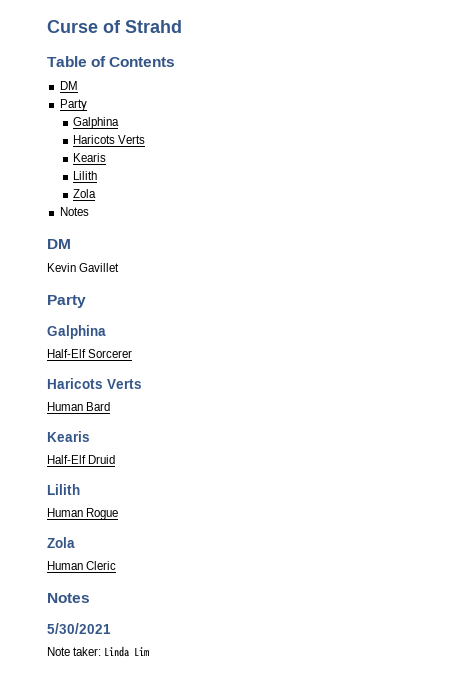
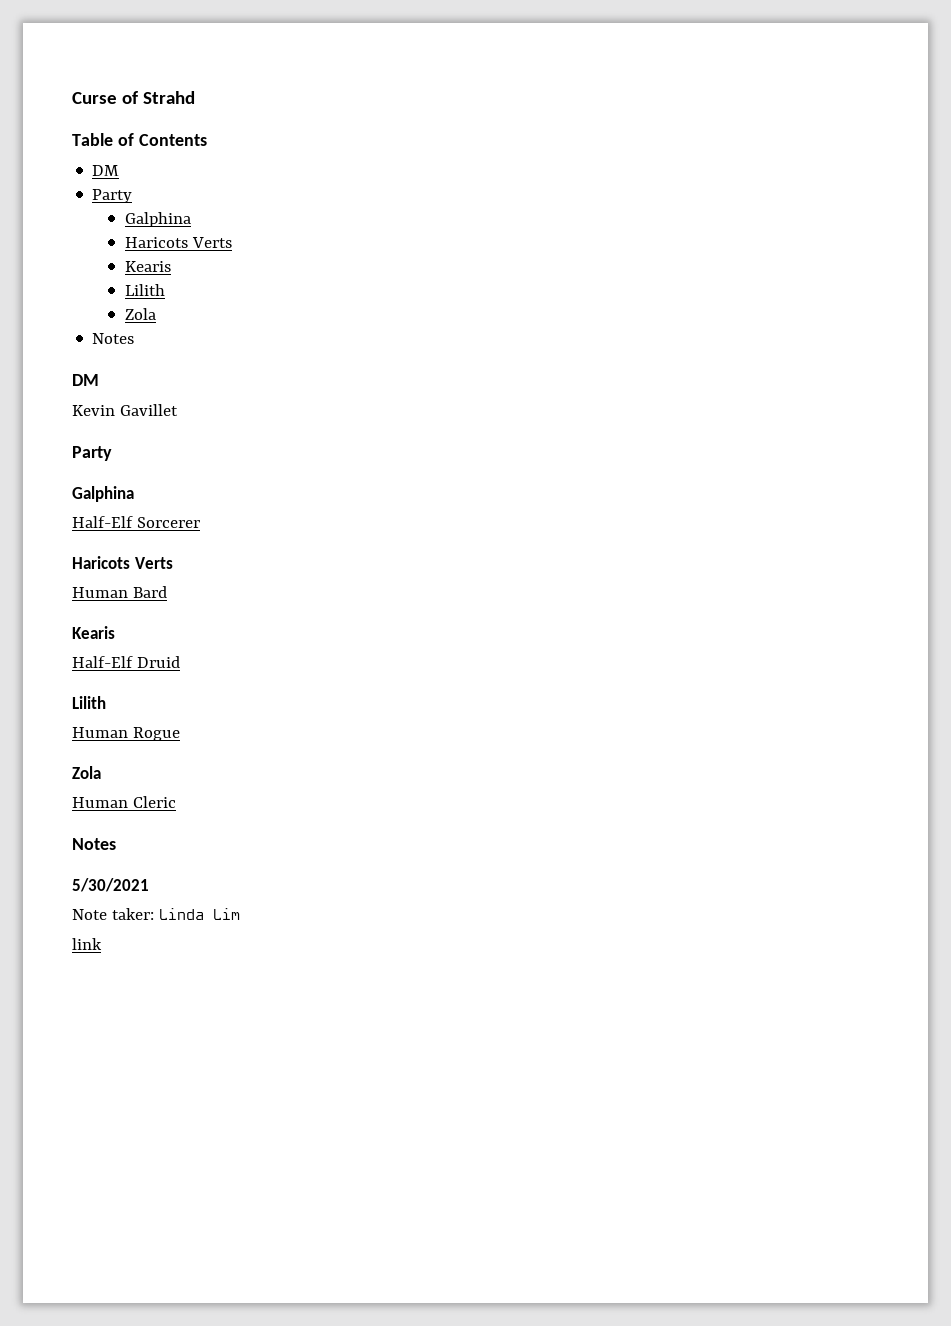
(150, 651) none -> [72,938,102,950] // link

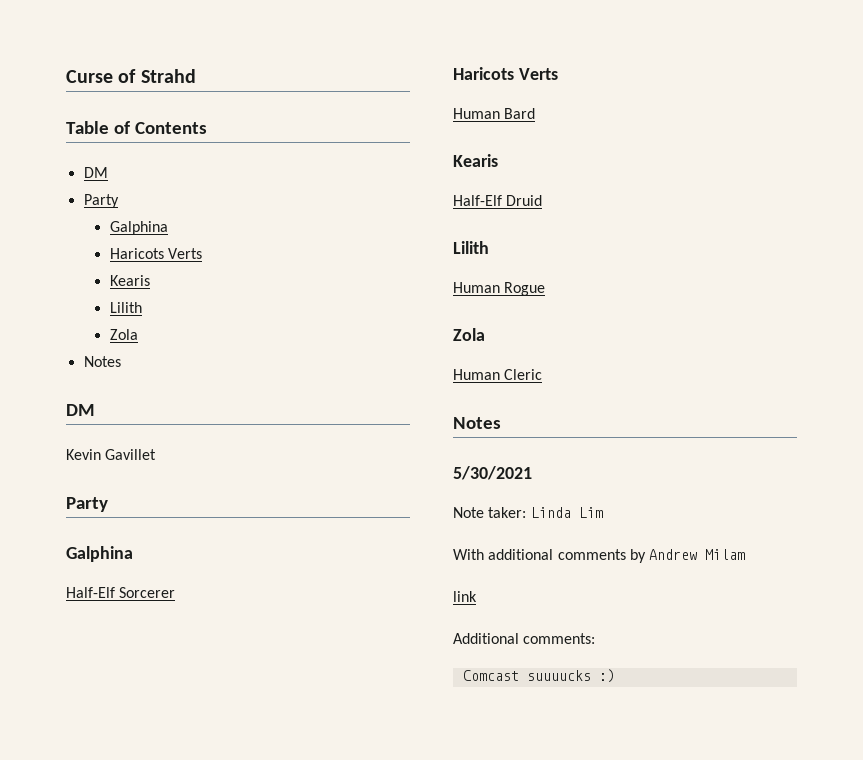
[72,938,102,950] link -> [453,549,746,563] [453,591,477,602] [453,633,596,644] [462,669,615,683] With additional comments by Andrew Milam // link // Additional comments: // Comcast suuuucks :)

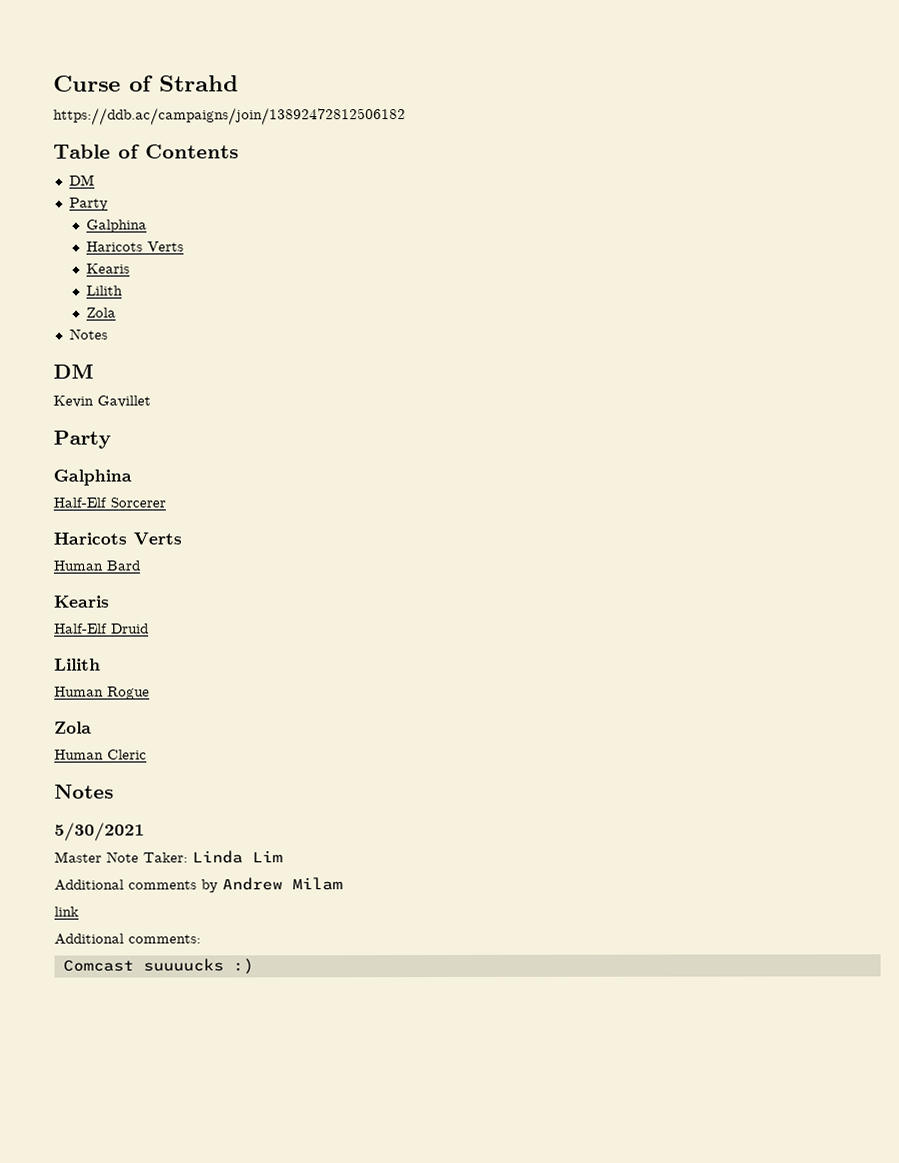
(196, 76) none -> [53,107,406,126] // https://ddb.ac/campaigns/join/13892472812506182
[453,507,527,518] Note taker: -> [54,851,188,863] Master Note Taker:
[453,549,554,560] With additional -> [54,879,124,891] Additional

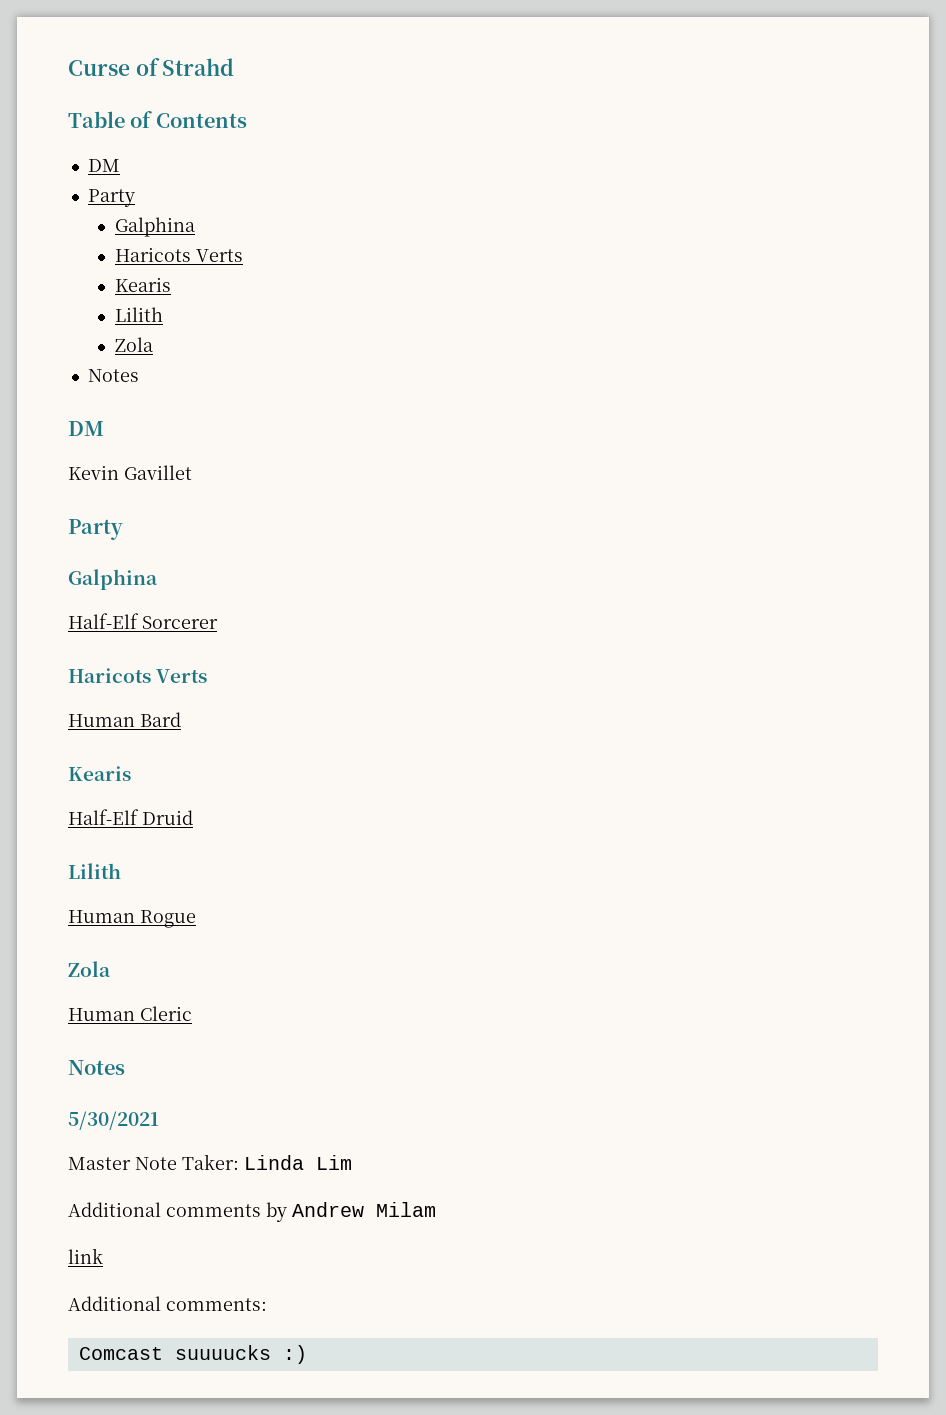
[53,107,406,126] // https://ddb.ac/campaigns/join/13892472812506182 -> (235, 67) none

